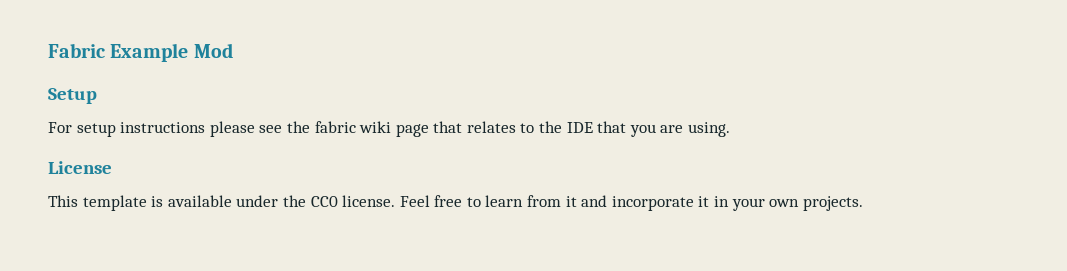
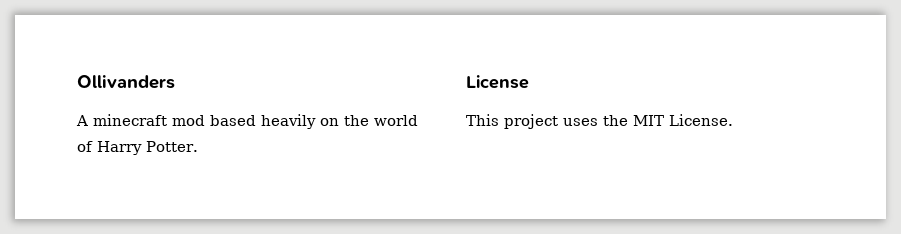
[48,43,233,62] [48,88,97,104] [48,121,731,137] [48,161,112,174] [48,195,863,211] Fabric Example Mod // Setup // For setup instructions please see the fabric wiki page that relates to the IDE that you are using. // License // This template is available under the CC0 license. Feel free to learn from it and incorporate it in your own projects. -> [77,75,175,89] [76,114,418,129] [77,141,198,155] [466,75,529,89] [466,114,733,129] Ollivanders // A minecraft mod based heavily on the world of Harry Potter. // License // This project uses the MIT License.

